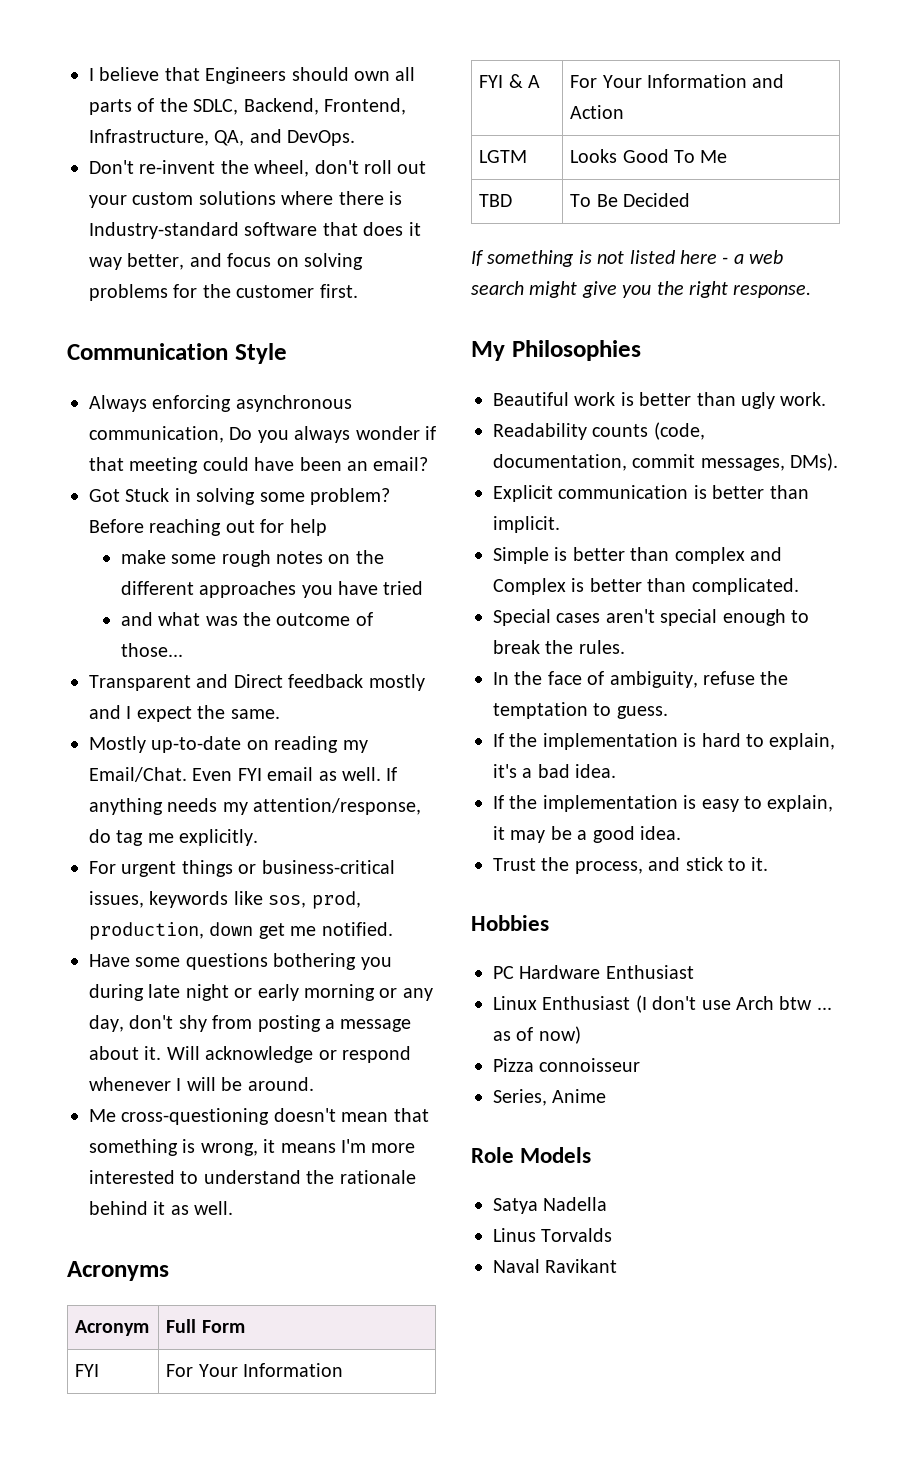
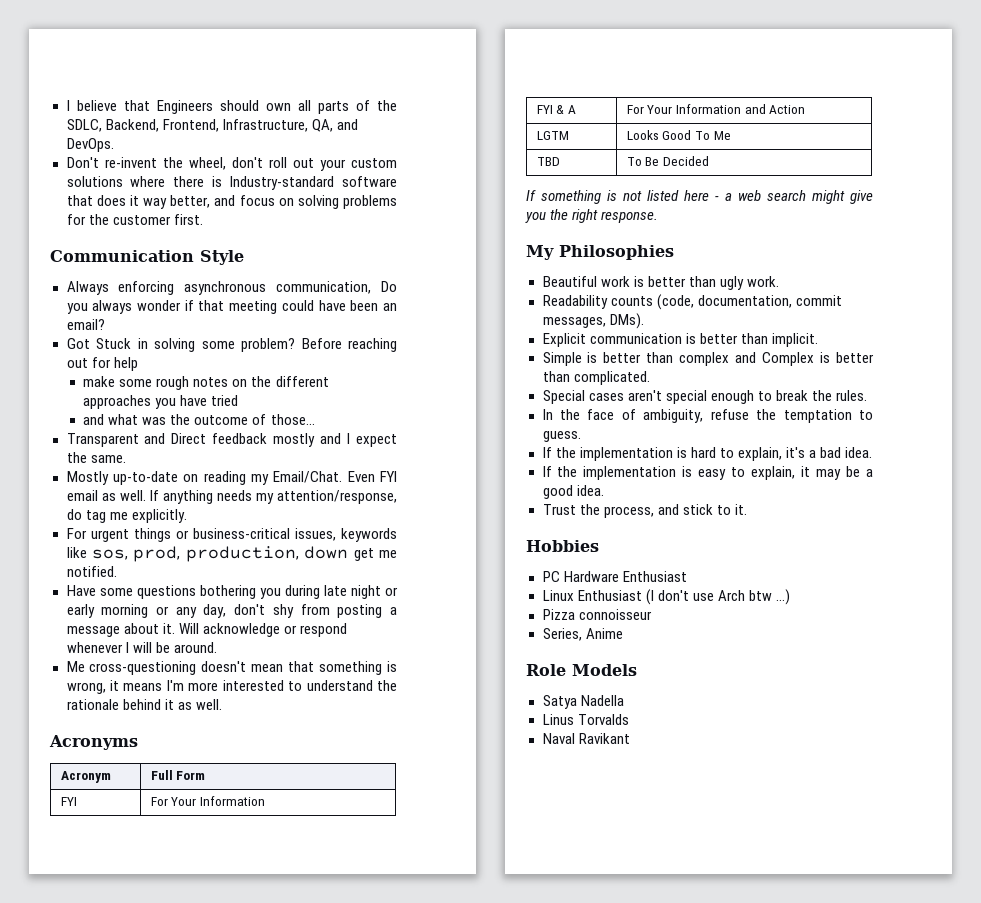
[816,1007,832,1010] [493,1026,581,1044] ... as of now) -> [775,589,790,605] ...)

